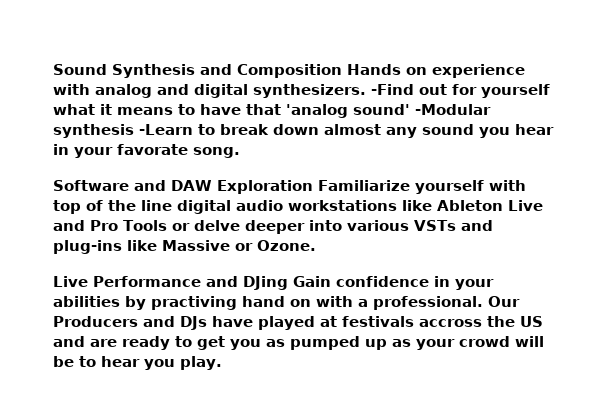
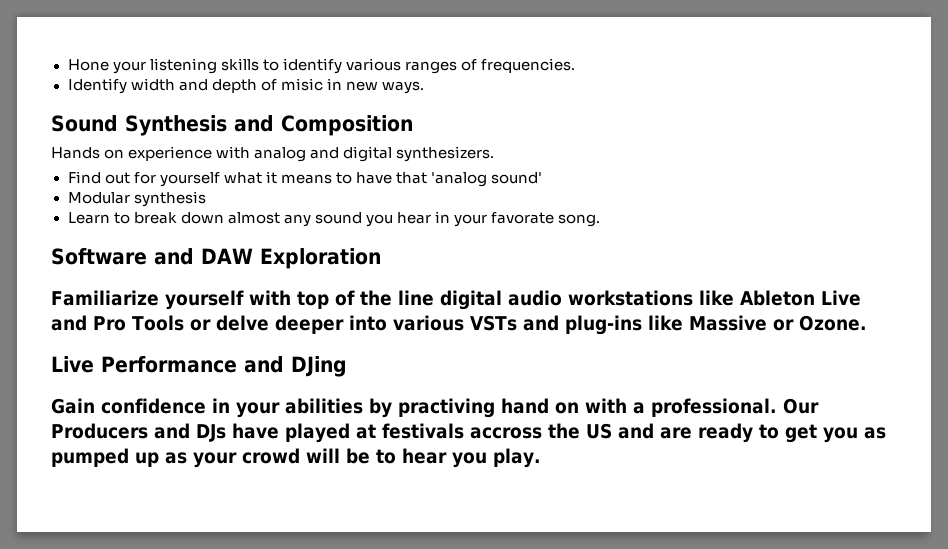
(53, 69) none -> [67,58,575,74] [67,78,424,94] Hone your listening skills to identify various ranges of frequencies. // Identify width and depth of misic in new ways. //
(342, 71) none -> (413, 125) //
[371,84,414,95] -Find -> [67,171,101,184] // Find
[415,104,491,115] -Modular -> [67,192,130,204] // Modular
[139,124,193,135] -Learn -> [67,212,110,224] // Learn
(313, 187) none -> (381, 258) //
(288, 283) none -> (347, 366) //

